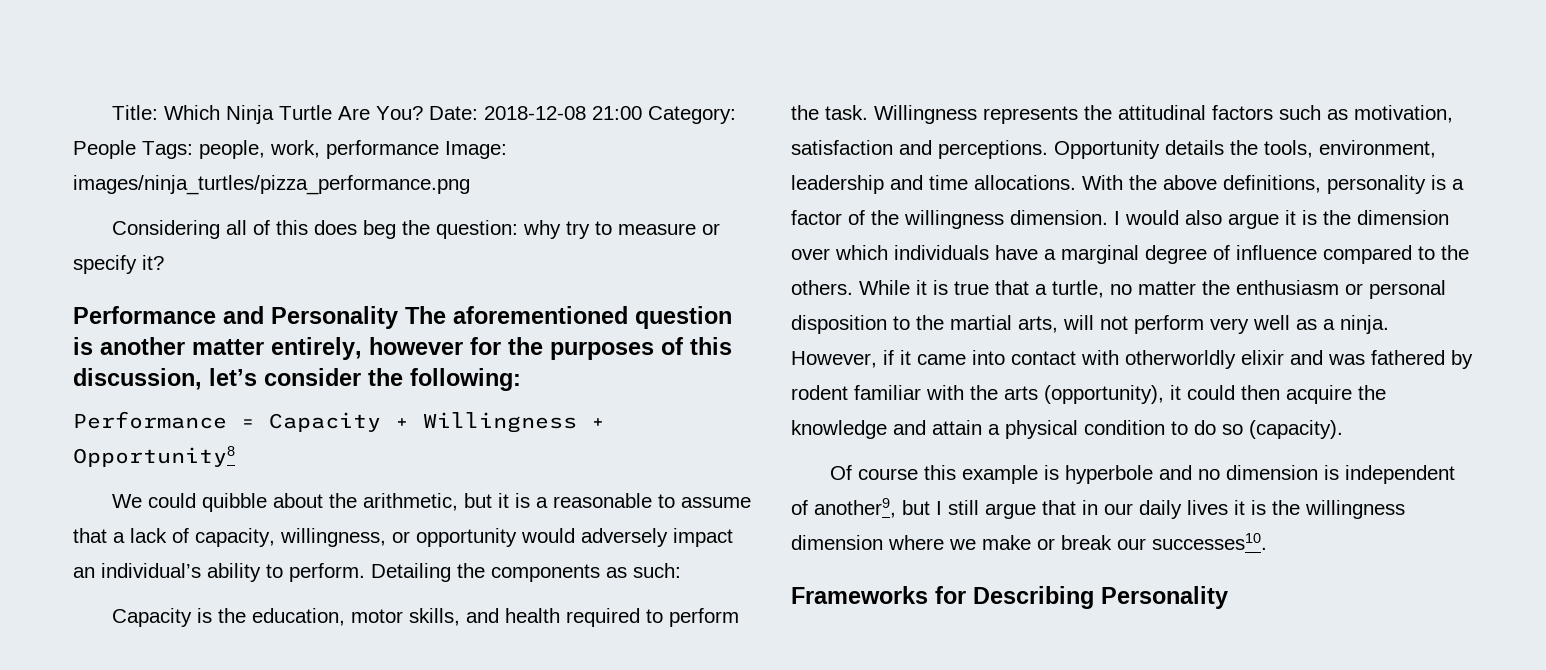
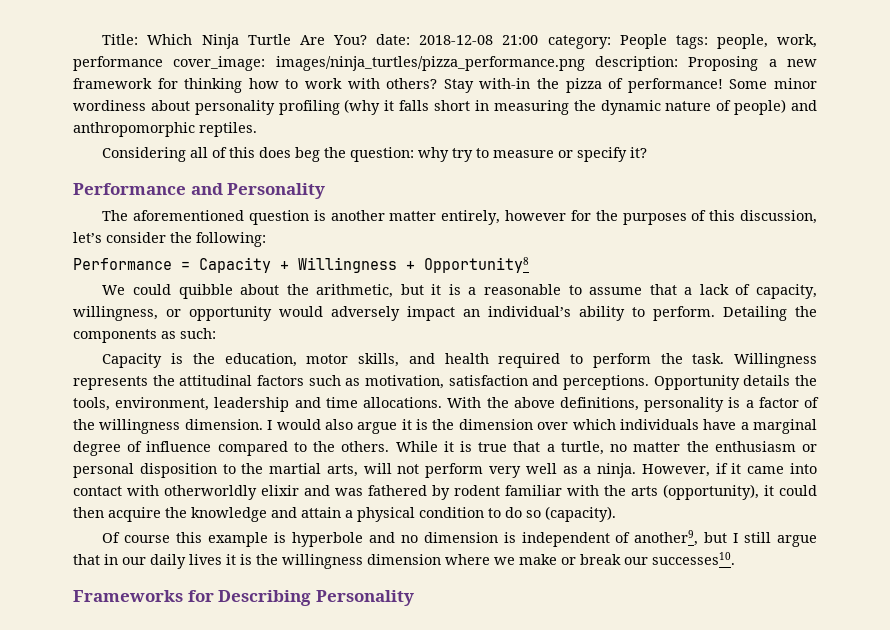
[428,106,478,120] Date: -> [376,34,411,45] date:
[647,106,736,124] [73,140,193,159] Category: People Tags: -> [547,34,708,49] category: People tags:
[445,141,507,159] Image: -> [173,56,266,71] cover_image:
(470, 185) none -> [595,56,818,71] [73,78,818,93] [73,99,818,115] [73,122,257,137] description: Proposing a new framework for thinking how to work with others? Stay with-in the pizza of performance! Some minor wordiness about personality profiling (why it falls short in measuring the dynamic nature of people) and anthropomorphic reptiles.
(398, 317) none -> (326, 191) //

